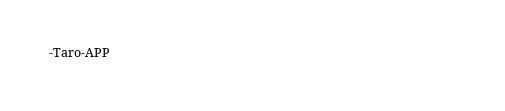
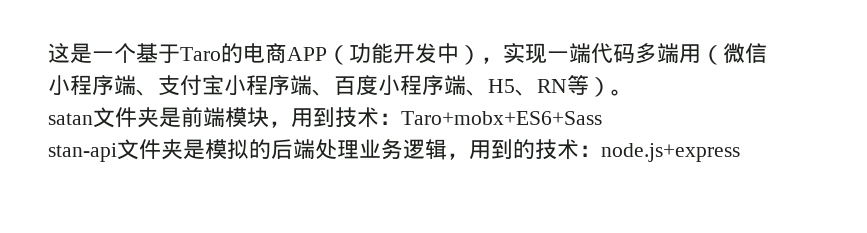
[49,48,110,57] -Taro-APP -> [48,43,767,65] [48,75,633,97] [48,106,602,128] [48,139,740,162] 这是一个基于Taro的电商APP（功能开发中），实现一端代码多端用（微信小程序端、支付宝小程序端、百度小程序端、H5、RN等）。 // satan文件夹是前端模块，用到技术：Taro+mobx+ES6+Sass // stan-api文件夹是模拟的后端处理业务逻辑，用到的技术：node.js+express

